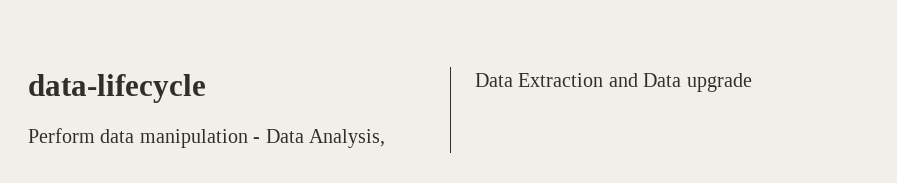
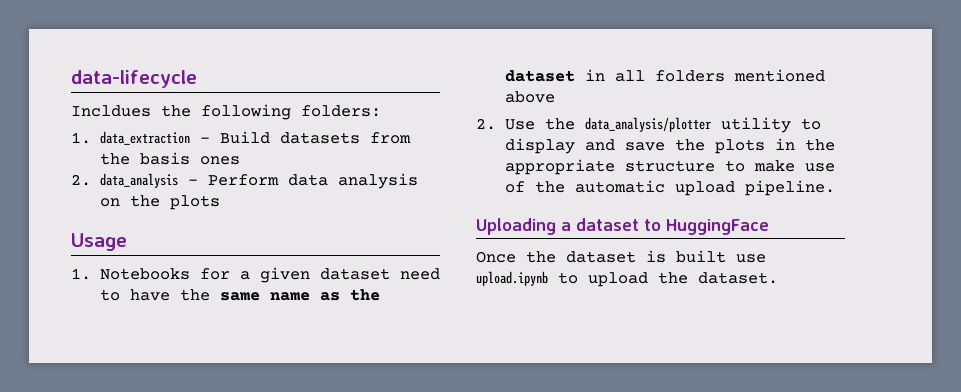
[28,128,385,148] [475,73,752,92] Perform data manipulation - Data Analysis, Data Extraction and Data upgrade -> [71,104,381,120] [71,131,411,145] [99,152,240,165] [71,173,418,189] [99,195,220,210] [71,233,127,251] [71,267,440,283] [99,289,380,301] [504,69,825,82] [504,91,555,103] [476,117,821,133] [504,138,835,154] [504,159,835,175] [504,180,835,196] [476,218,769,235] [476,250,766,263] [476,271,778,287] Incldues the following folders: // 1. data_extraction - Build datasets from the basis ones // 2. data_analysis - Perform data analysis on the plots // Usage // 1. Notebooks for a given dataset need to have the same name as the dataset in all folders mentioned above // 2. Use the data_analysis/plotter utility to display and save the plots in the appropriate structure to make use of the automatic upload pipeline. // Uploading a dataset to HuggingFace // Once the dataset is built use upload.ipynb to upload the dataset.

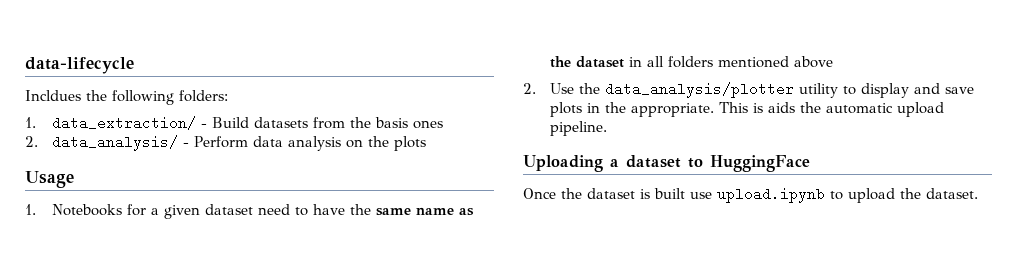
[99,131,190,145] data_extraction -> [52,116,197,130] data_extraction/
[99,173,178,188] data_analysis -> [52,135,179,151] data_analysis/
[674,139,705,151] the -> (975, 90) none
[504,159,835,175] [504,181,525,193] appropriate structure to make use of -> [631,102,796,117] appropriate. This is aids

